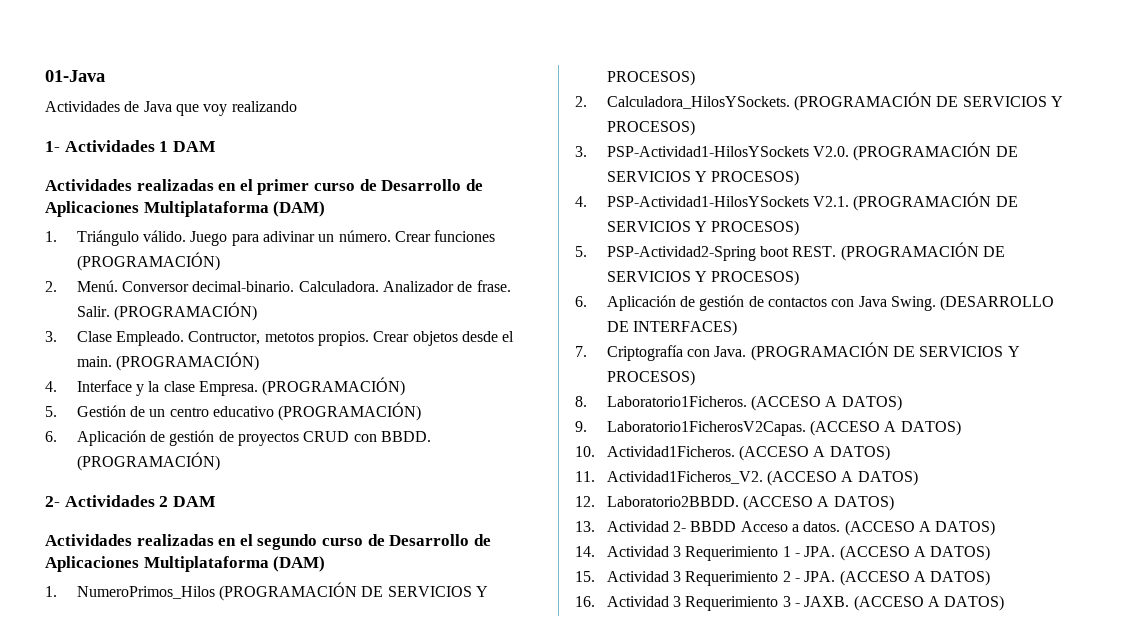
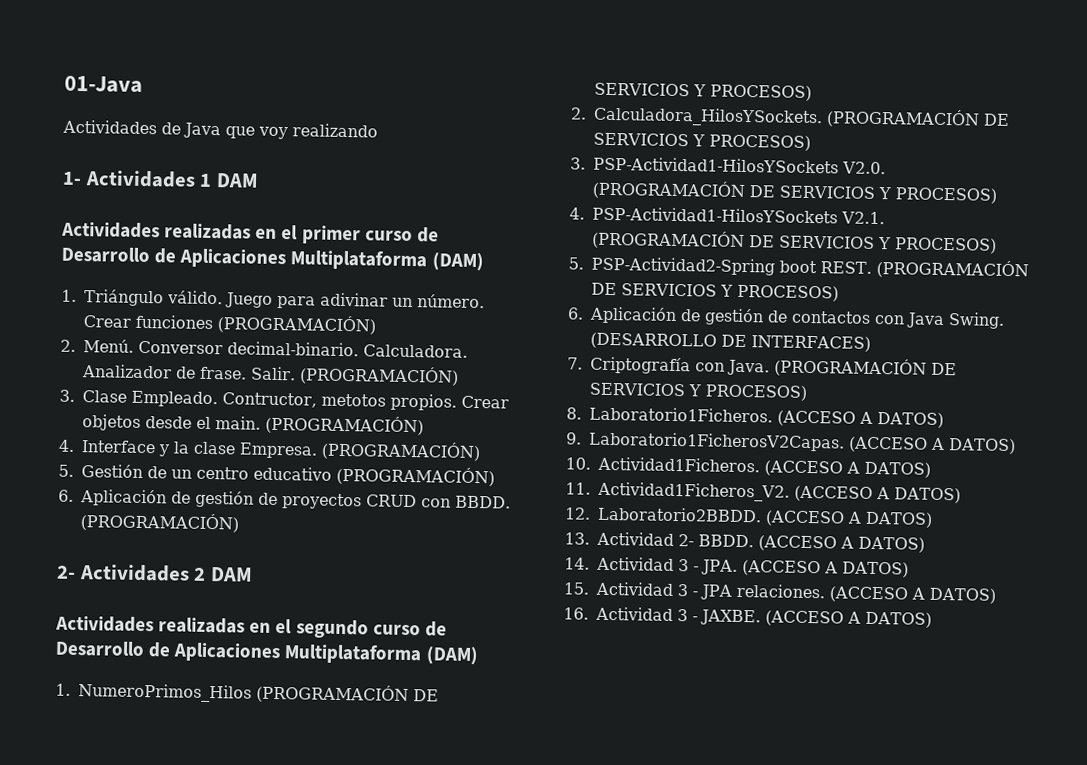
[690,521,841,532] BBDD Acceso a datos. -> [698,534,754,548] BBDD.
[685,546,791,561] Requerimiento 1 -> (689, 565) none
[685,571,836,586] Requerimiento 2 - JPA. -> [692,583,825,600] - JPA relaciones.
[685,596,850,611] Requerimiento 3 - JAXB. -> [692,609,761,626] - JAXBE.

